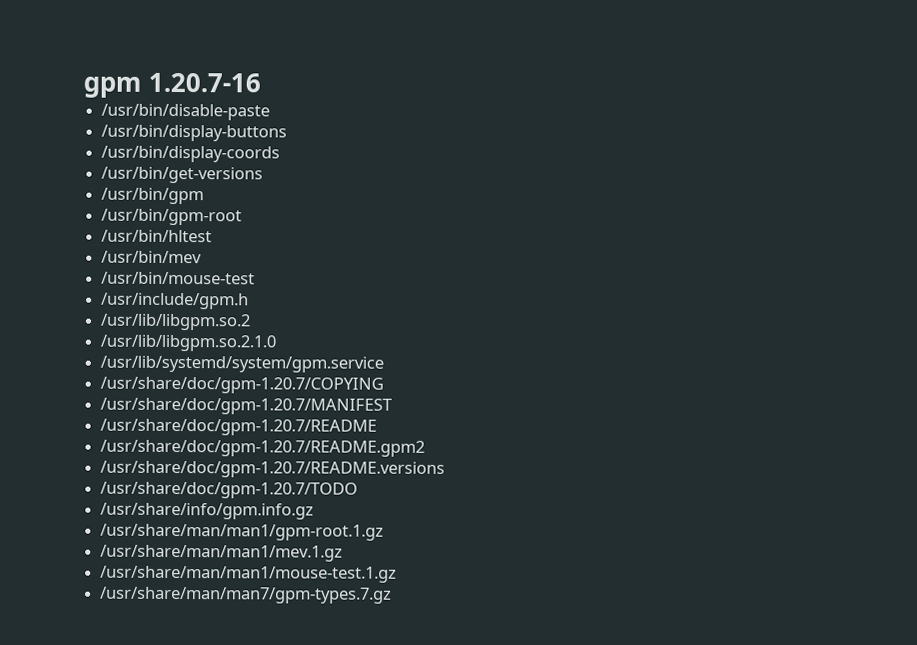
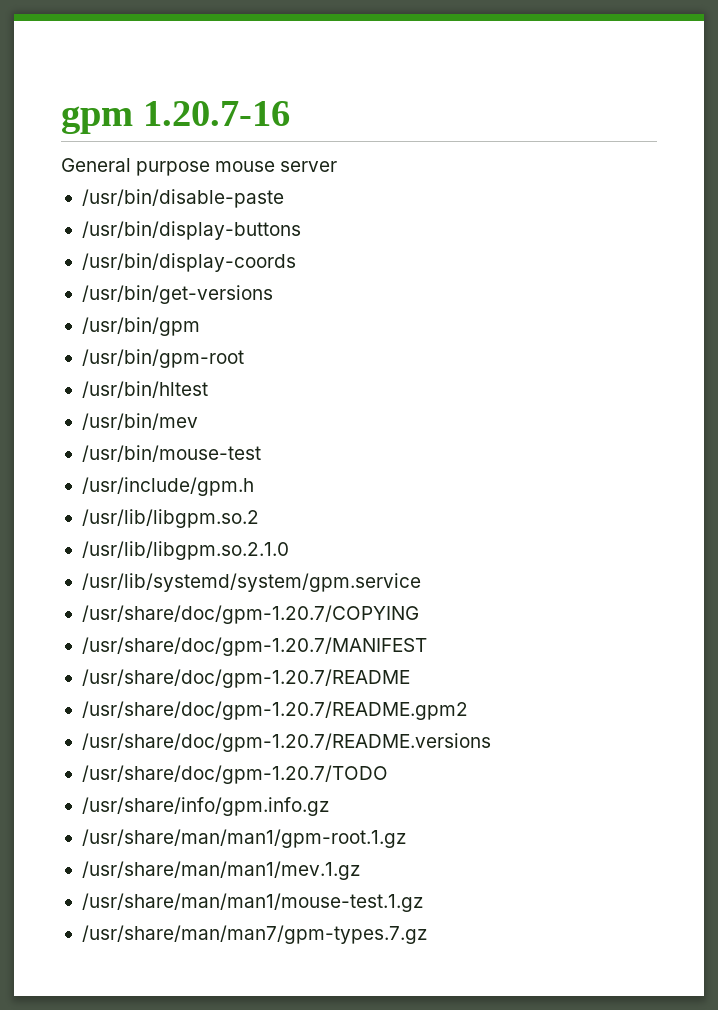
(262, 82) none -> [61,158,338,176] // General purpose mouse server

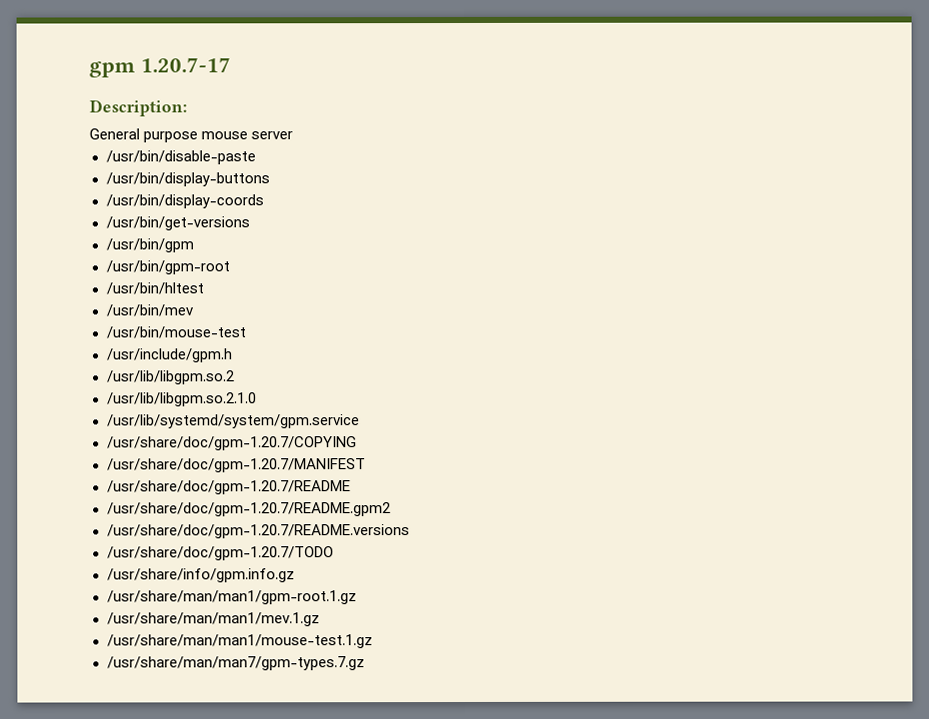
[143,101,291,126] 1.20.7-16 -> [140,57,232,73] [89,99,187,117] 1.20.7-17 // Description:

